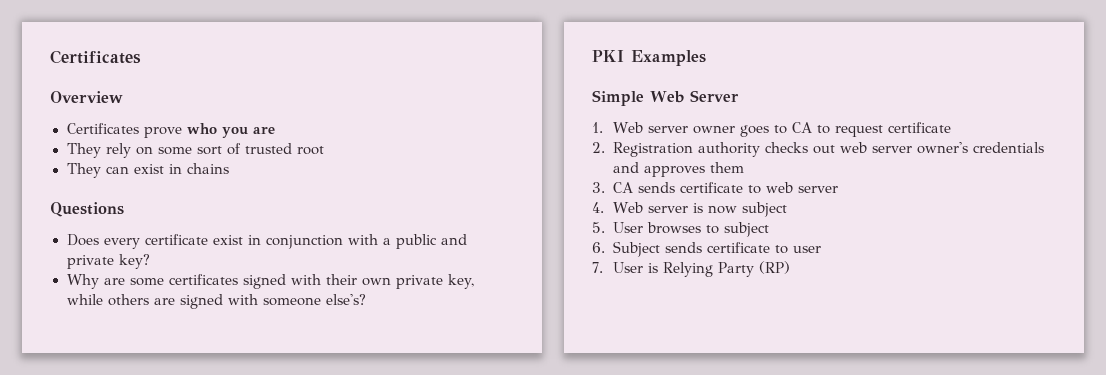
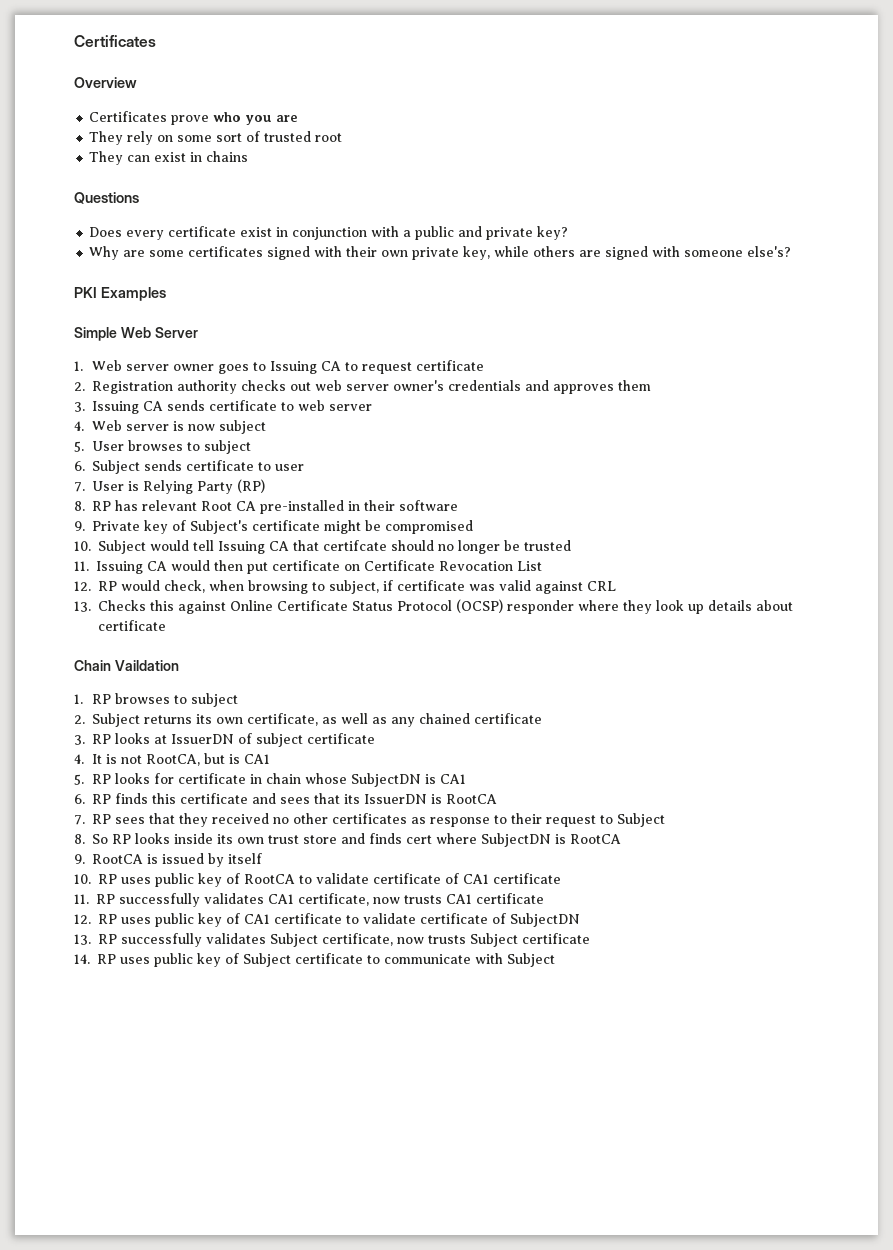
(788, 129) none -> [269,361,317,374] Issuing
(605, 187) none -> [92,401,139,414] Issuing
(791, 267) none -> [74,500,458,514] [74,520,473,534] [74,540,571,554] [74,560,542,574] [74,580,616,594] [74,599,793,614] [98,620,166,631] [74,660,179,671] [74,693,238,707] [74,713,542,727] [74,733,375,747] [74,753,270,766] [74,773,466,787] [74,793,497,804] [74,813,665,827] [74,833,621,847] [74,853,262,867] [74,873,561,887] [74,893,544,907] [74,913,580,927] [74,933,590,947] [74,953,555,967] // 8. RP has relevant Root CA pre-installed in their software // 9. Private key of Subject's certificate might be compromised // 10. Subject would tell Issuing CA that certifcate should no longer be trusted // 11. Issuing CA would then put certificate on Certificate Revocation List // 12. RP would check, when browsing to subject, if certificate was valid against CRL // 13. Checks this against Online Certificate Status Protocol (OCSP) responder where they look up details about certificate // Chain Vaildation // 1. RP browses to subject // 2. Subject returns its own certificate, as well as any chained certificate // 3. RP looks at IssuerDN of subject certificate // 4. It is not RootCA, but is CA1 // 5. RP looks for certificate in chain whose SubjectDN is CA1 // 6. RP finds this certificate and sees that its IssuerDN is RootCA // 7. RP sees that they received no other certificates as response to their request to Subject // 8. So RP looks inside its own trust store and finds cert where SubjectDN is RootCA // 9. RootCA is issued by itself // 10. RP uses public key of RootCA to validate certificate of CA1 certificate // 11. RP successfully validates CA1 certificate, now trusts CA1 certificate // 12. RP uses public key of CA1 certificate to validate certificate of SubjectDN // 13. RP successfully validates Subject certificate, now trusts Subject certificate // 14. RP uses public key of Subject certificate to communicate with Subject

